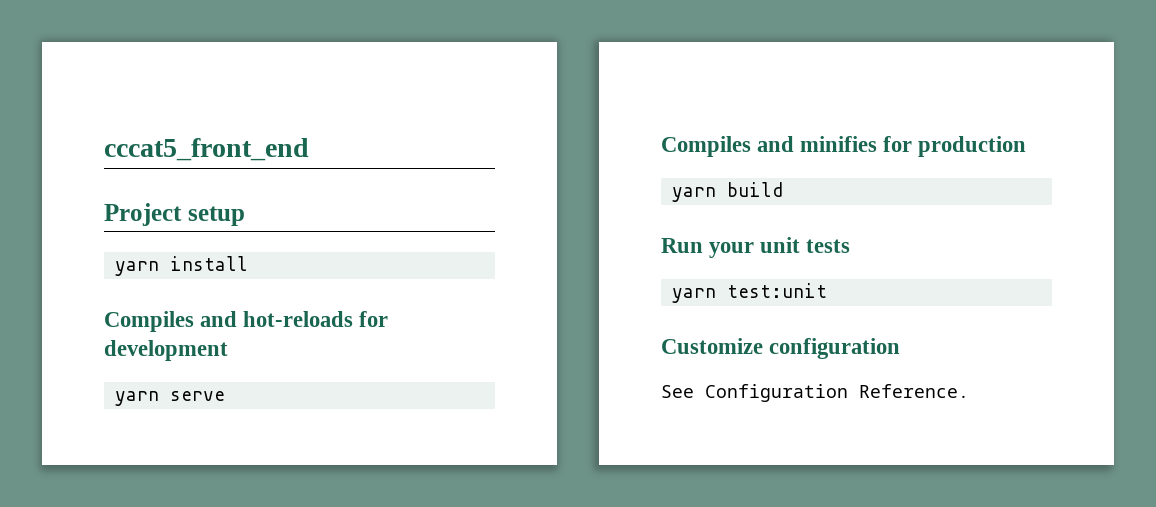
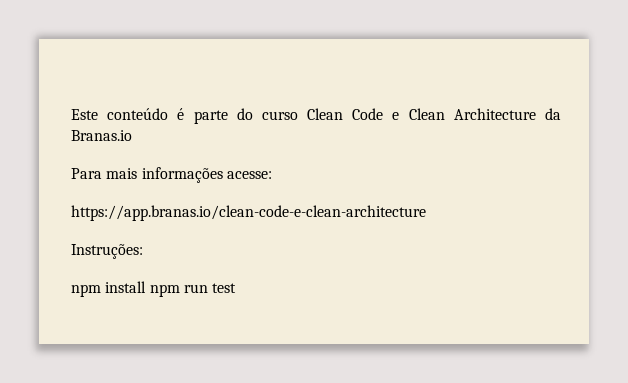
[104,138,309,161] [104,203,245,226] [114,256,248,276] [104,311,389,332] [104,340,228,361] [114,391,225,406] [661,136,1027,157] [671,182,783,202] [661,237,851,258] [671,283,827,303] [661,338,901,359] [661,384,969,402] cccat5_front_end // Project setup // yarn install // Compiles and hot-reloads for development // yarn serve // Compiles and minifies for production // yarn build // Run your unit tests // yarn test:unit // Customize configuration // See Configuration Reference. -> [71,108,561,124] [71,130,132,141] [71,167,272,183] [71,205,426,221] [71,244,143,259] [71,281,237,297] Este conteúdo é parte do curso Clean Code e Clean Architecture da Branas.io // Para mais informações acesse: // https://app.branas.io/clean-code-e-clean-architecture // Instruções: // npm install npm run test

